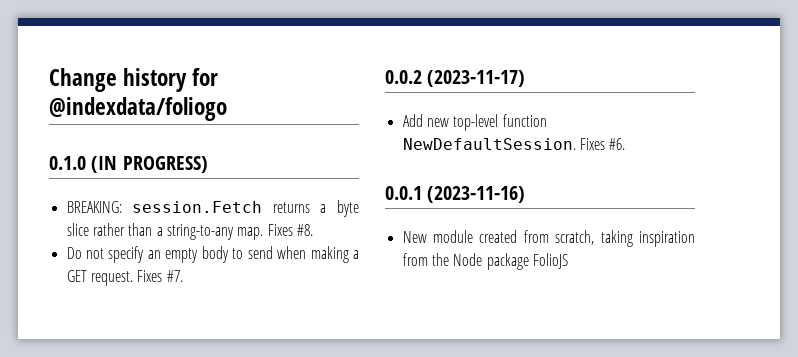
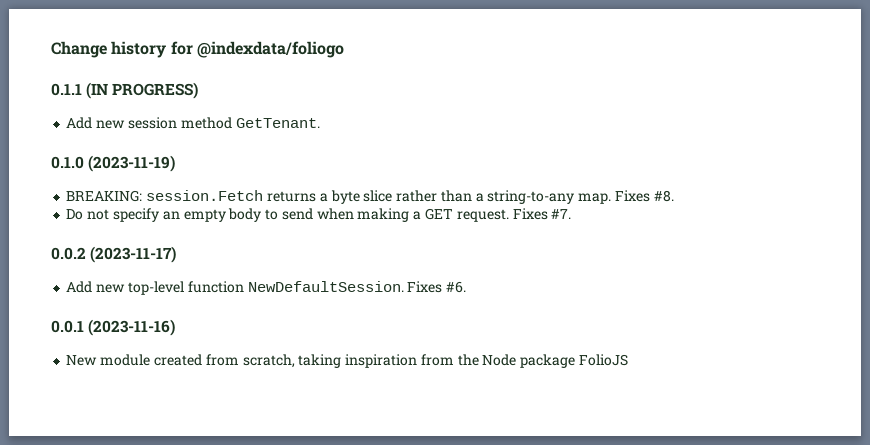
[49,156,86,170] 0.1.0 -> [51,83,82,96] 0.1.1
(208, 164) none -> [66,117,320,129] [51,155,176,172] // Add new session method GetTenant. // 0.1.0 (2023-11-19)

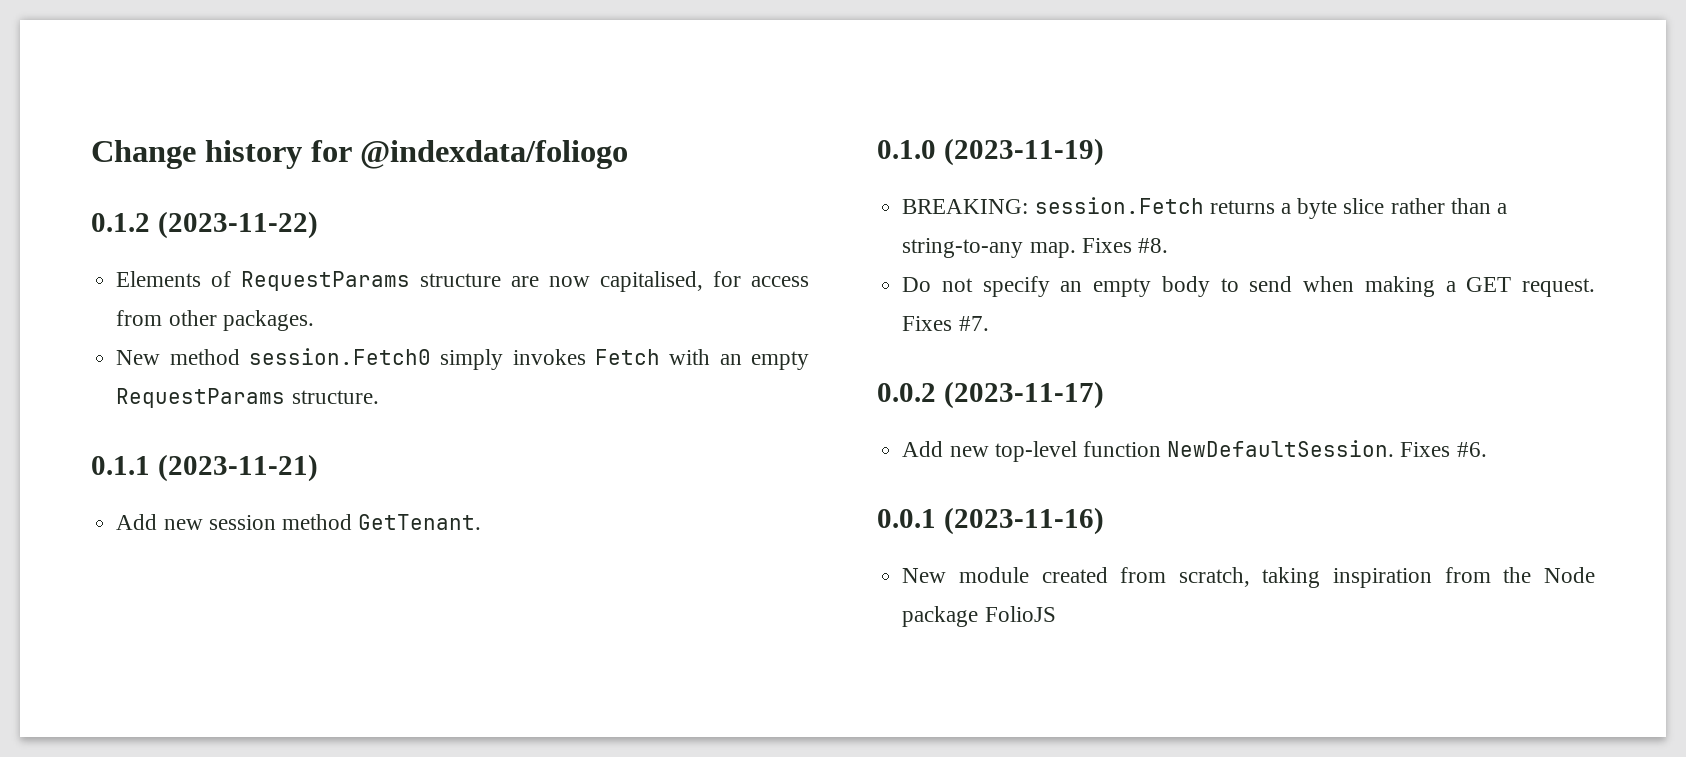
(344, 49) none -> [91,211,318,239] [116,271,809,292] [116,310,314,331] [116,348,809,370] [116,388,379,408] // 0.1.2 (2023-11-22) // Elements of RequestParams structure are now capitalised, for access from other packages. // New method session.Fetch0 simply invokes Fetch with an empty RequestParams structure.
[86,82,199,99] (IN PROGRESS) -> [157,454,318,482] (2023-11-21)

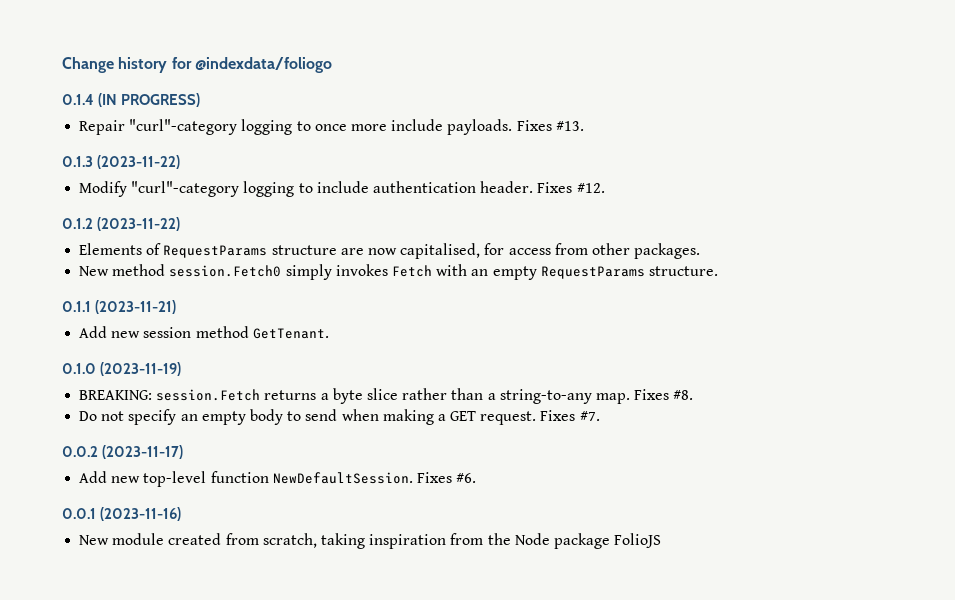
(629, 154) none -> [62,93,201,107] [79,119,584,135] [62,155,181,169] [79,181,605,197] // 0.1.4 (IN PROGRESS) // Repair "curl"-category logging to once more include payloads. Fixes #13. // 0.1.3 (2023-11-22) // Modify "curl"-category logging to include authentication header. Fixes #12.

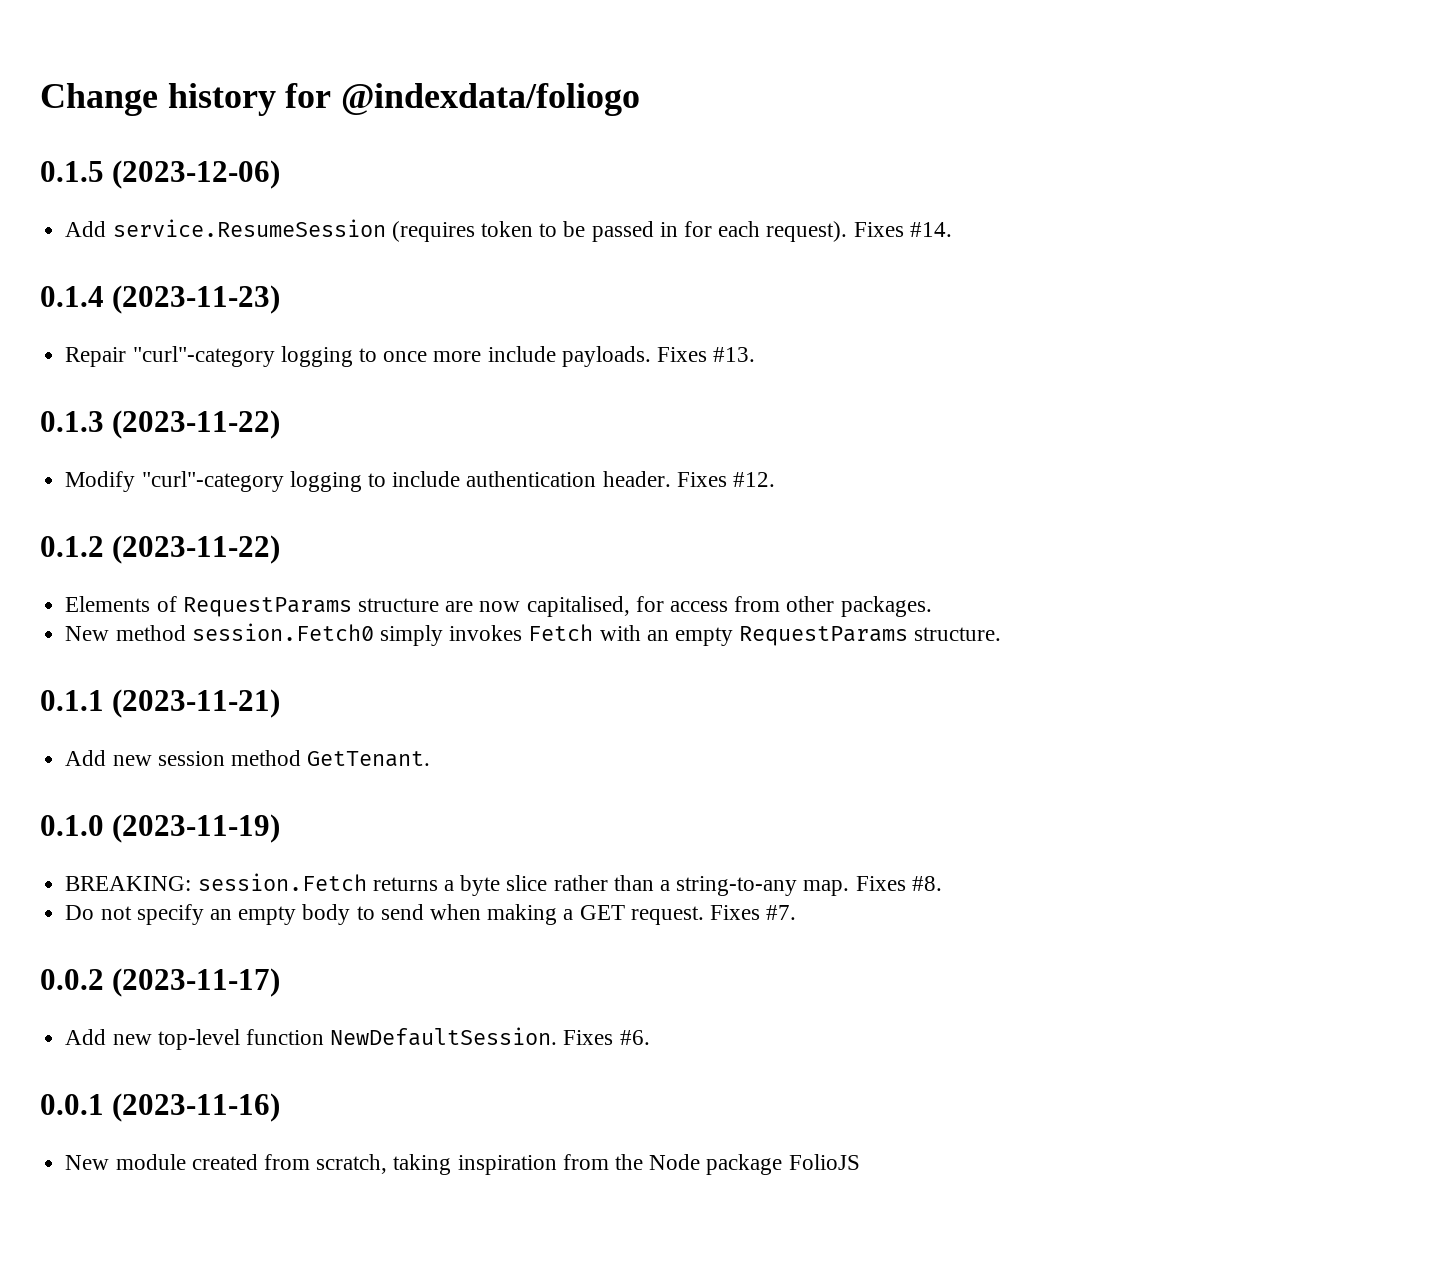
(332, 65) none -> [40,160,281,189] [65,219,952,242] // 0.1.5 (2023-12-06) // Add service.ResumeSession (requires token to be passed in for each request). Fixes #14.
[98,93,201,107] (IN PROGRESS) -> [112,285,281,314] (2023-11-23)

